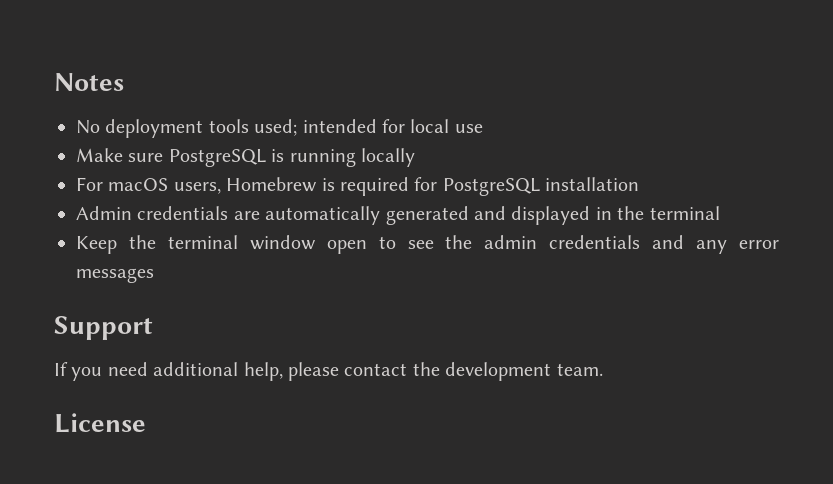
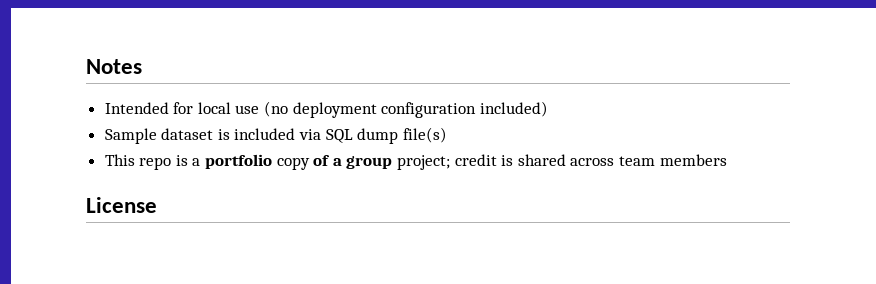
[76,119,483,138] [76,148,415,167] [76,177,640,196] [76,206,720,225] [76,235,779,254] [76,268,154,283] [54,316,153,340] [54,362,603,381] No deployment tools used; intended for local use // Make sure PostgreSQL is running locally // For macOS users, Homebrew is required for PostgreSQL installation // Admin credentials are automatically generated and displayed in the terminal // Keep the terminal window open to see the admin credentials and any error messages // Support // If you need additional help, please contact the development team. -> [104,101,548,118] [104,127,447,144] [104,154,727,170] Intended for local use (no deployment configuration included) // Sample dataset is included via SQL dump file(s) // This repo is a portfolio copy of a group project; credit is shared across team members

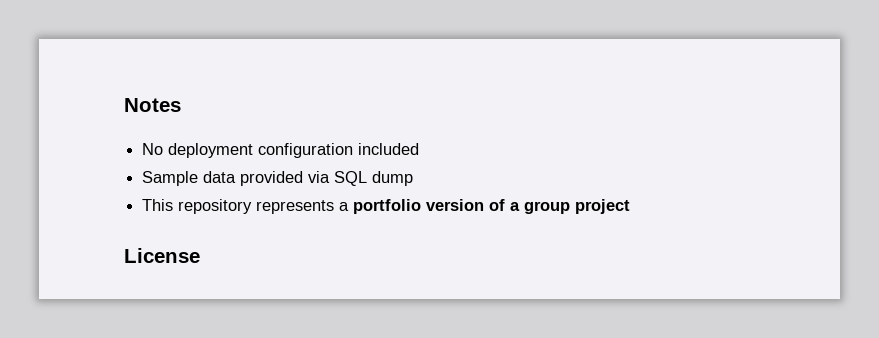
[104,101,289,117] Intended for local use (no -> [142,143,164,155] No
[479,101,548,117] included) -> [358,143,420,155] included
[161,128,296,140] dataset is included -> [203,171,304,186] data provided
[402,127,447,143] file(s) -> (414, 178) none
[139,155,188,170] repo is -> [178,199,335,214] repository represents
[276,157,310,170] copy -> [426,199,485,211] version
[397,154,727,170] project; credit is shared across team members -> [575,199,631,214] project

